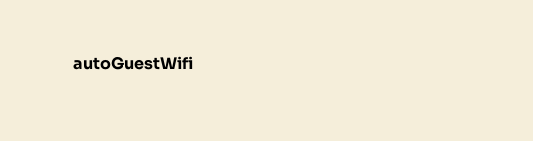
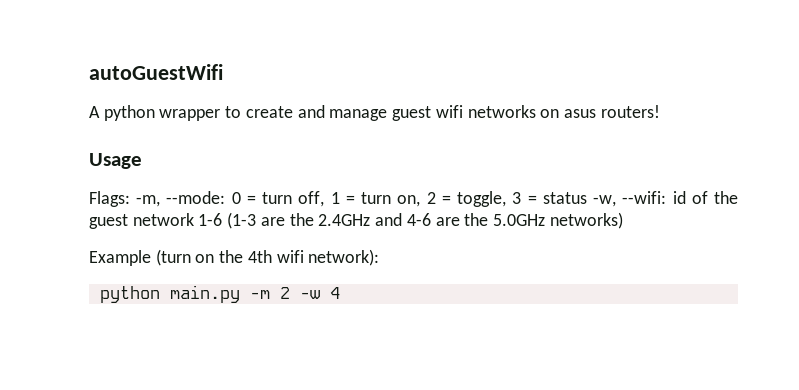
(193, 63) none -> [89,105,660,121] [89,153,142,169] [89,191,738,207] [89,212,623,229] [89,249,380,266] [99,285,340,303] // A python wrapper to create and manage guest wifi networks on asus routers! // Usage // Flags: -m, --mode: 0 = turn off, 1 = turn on, 2 = toggle, 3 = status -w, --wifi: id of the guest network 1-6 (1-3 are the 2.4GHz and 4-6 are the 5.0GHz networks) // Example (turn on the 4th wifi network): // python main.py -m 2 -w 4

